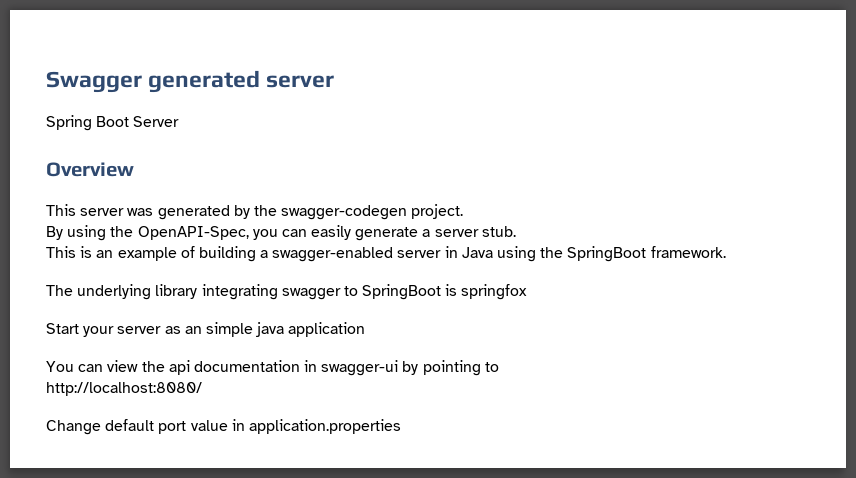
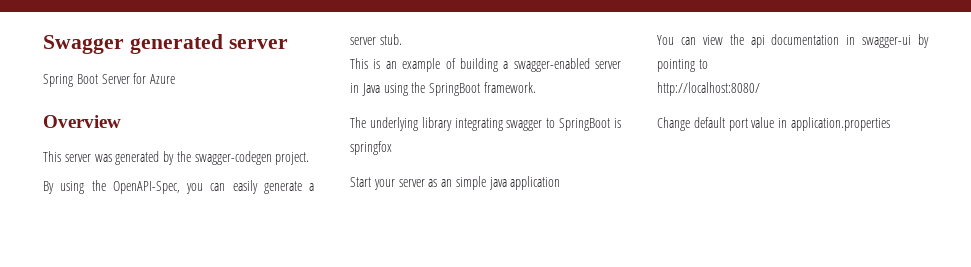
(180, 121) none -> [133,73,176,84] for Azure

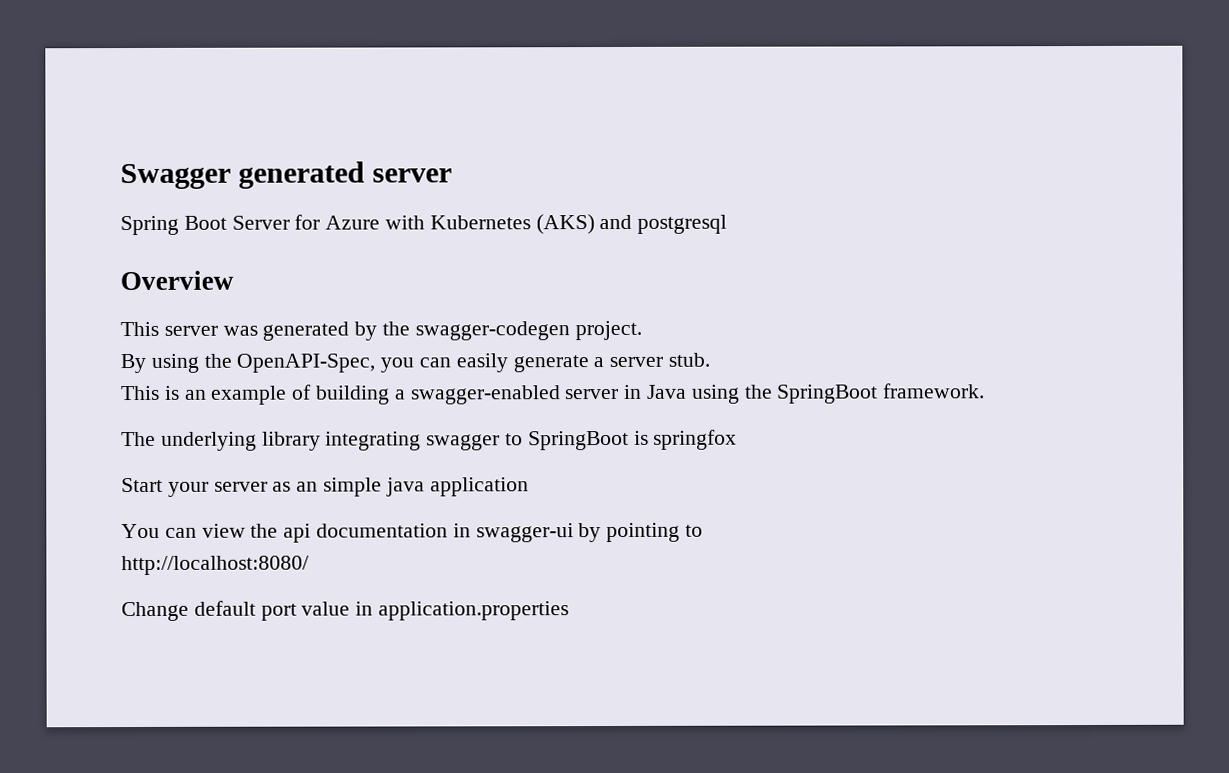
(176, 79) none -> [385,214,728,235] with Kubernetes (AKS) and postgresql

